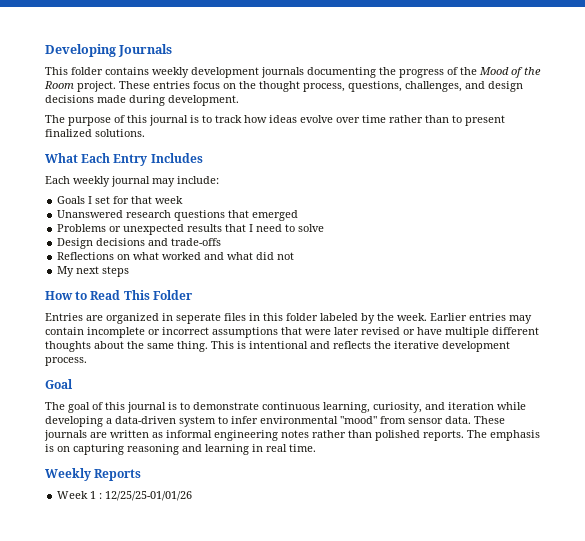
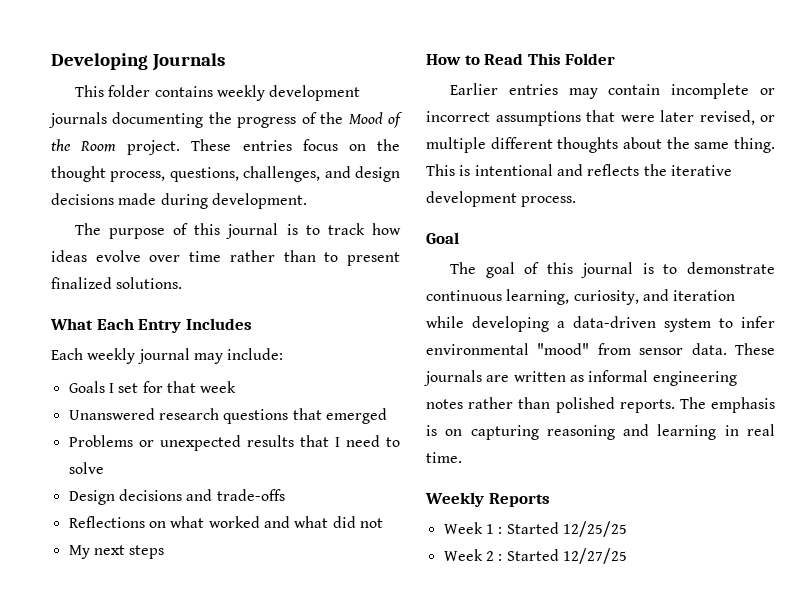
[45,313,427,324] Entries are organized in seperate files in this folder labeled by the week. -> (616, 59) none
[361,327,442,335] revised or have -> [699,110,775,125] revised, or
[105,491,193,501] 12/25/25-01/01/26 -> [506,521,627,537] [443,548,627,564] Started 12/25/25 // Week 2 : Started 12/27/25

